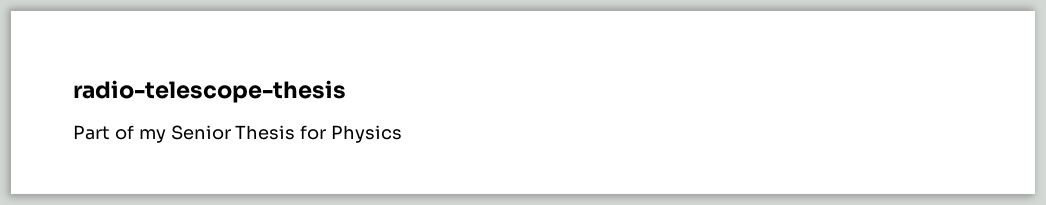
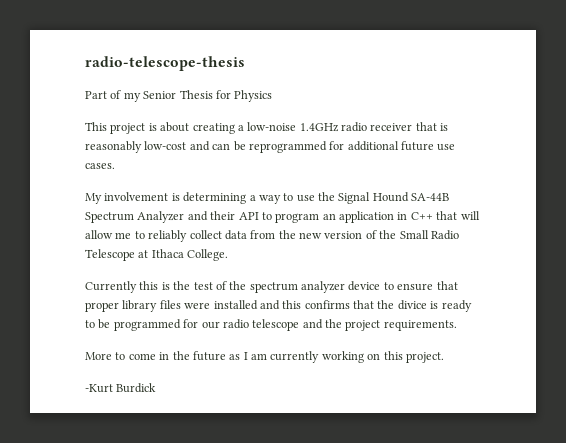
(403, 134) none -> [85,122,449,134] [85,141,456,153] [85,163,115,169] [85,192,450,204] [85,211,480,223] [85,230,459,242] [85,249,229,261] [85,281,458,293] [85,300,472,312] [85,319,457,331] [85,351,444,363] [85,383,157,393] // This project is about creating a low-noise 1.4GHz radio receiver that is reasonably low-cost and can be reprogrammed for additional future use cases. // My involvement is determining a way to use the Signal Hound SA-44B Spectrum Analyzer and their API to program an application in C++ that will allow me to reliably collect data from the new version of the Small Radio Telescope at Ithaca College. // Currently this is the test of the spectrum analyzer device to ensure that proper library files were installed and this confirms that the divice is ready to be programmed for our radio telescope and the project requirements. // More to come in the future as I am currently working on this project. // -Kurt Burdick

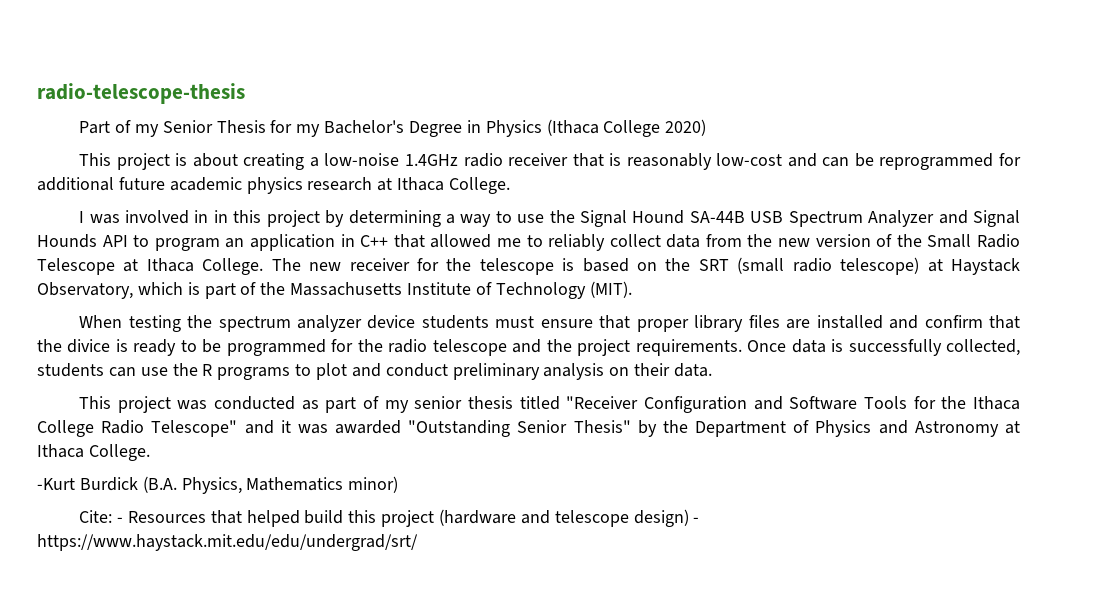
[234,90,273,102] Physics -> [296,119,707,137] my Bachelor's Degree in Physics (Ithaca College 2020)
[437,144,456,151] [85,163,115,169] [85,192,180,204] use cases. // My involvement is -> [169,177,511,194] [79,210,345,227] academic physics research at Ithaca College. // I was involved in in this project by
(450, 197) none -> [750,211,784,223] USB
[210,211,236,220] their -> [973,210,1021,227] [37,234,97,248] Signal Hounds
[460,211,480,220] [85,230,113,239] will allow -> [430,234,492,248] allowed
[85,281,227,293] // Currently this is the test of -> [271,257,1021,275] [37,281,632,299] [79,315,181,332] The new receiver for the telescope is based on the SRT (small radio telescope) at Haystack Observatory, which is part of the Massachusetts Institute of Technology (MIT). // When testing
[383,282,394,290] to -> [421,315,535,329] students must
[184,302,211,309] were -> [786,319,811,329] are
[282,300,350,309] this confirms -> [924,315,983,328] confirm
[201,321,220,329] our -> [357,339,383,352] the
[85,351,444,363] [85,383,157,393] // More to come in the future as I am currently working on this project. // -Kurt Burdick -> [747,339,1021,356] [37,363,713,380] [79,396,1020,413] [37,420,1020,437] [37,444,150,461] [37,476,399,494] [79,509,700,527] [37,534,418,551] Once data is successfully collected, students can use the R programs to plot and conduct preliminary analysis on their data. // This project was conducted as part of my senior thesis titled "Receiver Configuration and Software Tools for the Ithaca College Radio Telescope" and it was awarded "Outstanding Senior Thesis" by the Department of Physics and Astronomy at Ithaca College. // -Kurt Burdick (B.A. Physics, Mathematics minor) // Cite: - Resources that helped build this project (hardware and telescope design) - https://www.haystack.mit.edu/edu/undergrad/srt/

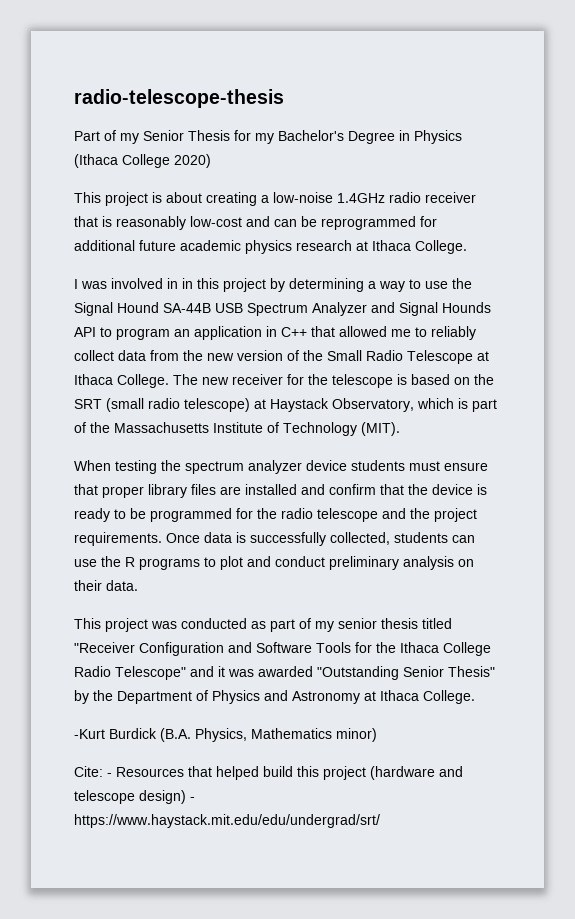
[67,339,111,353] divice -> [432,484,473,495] device

